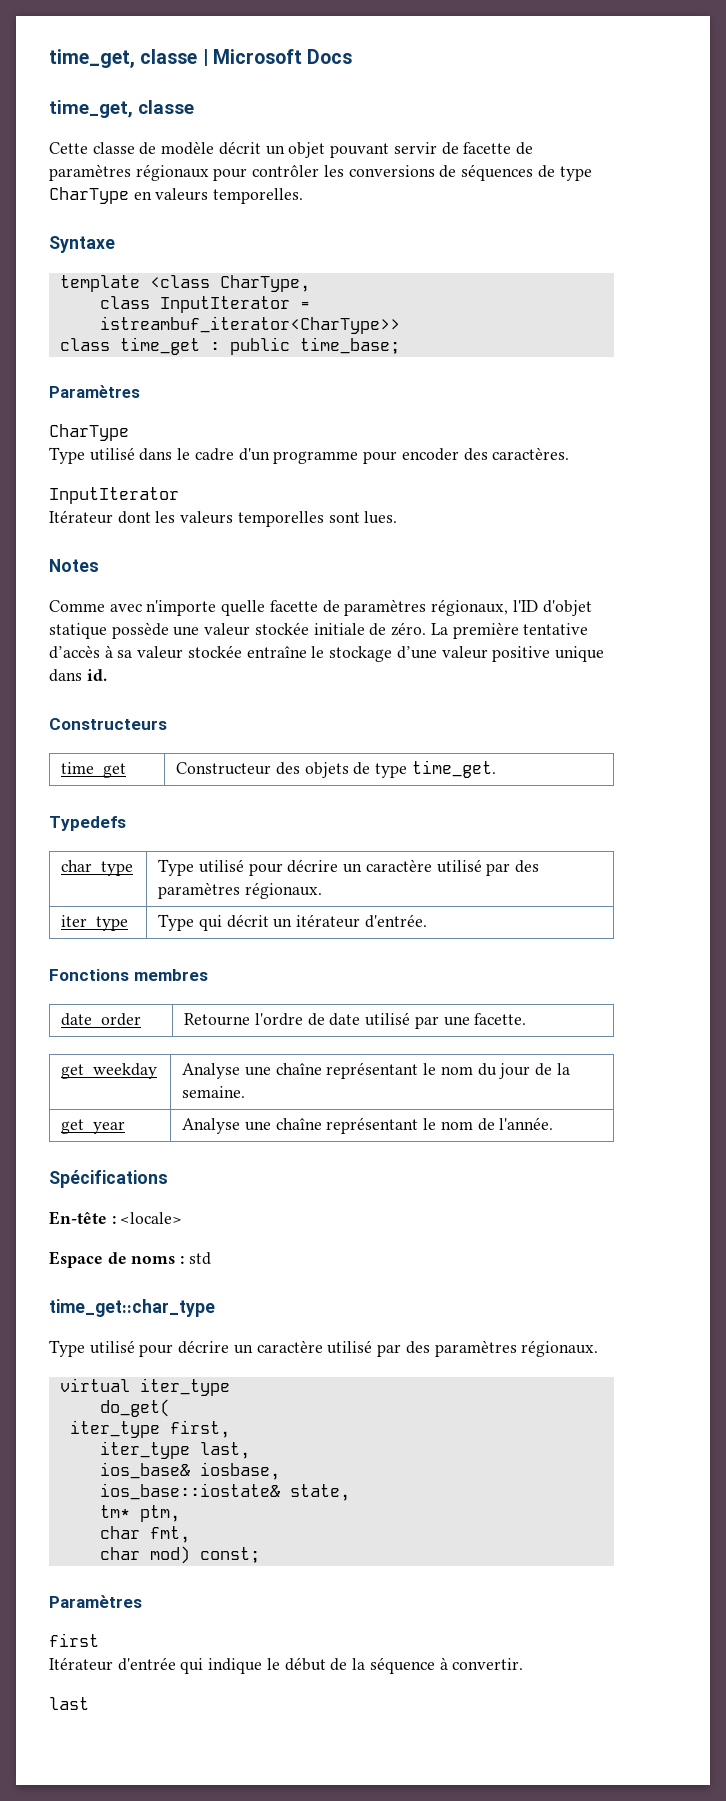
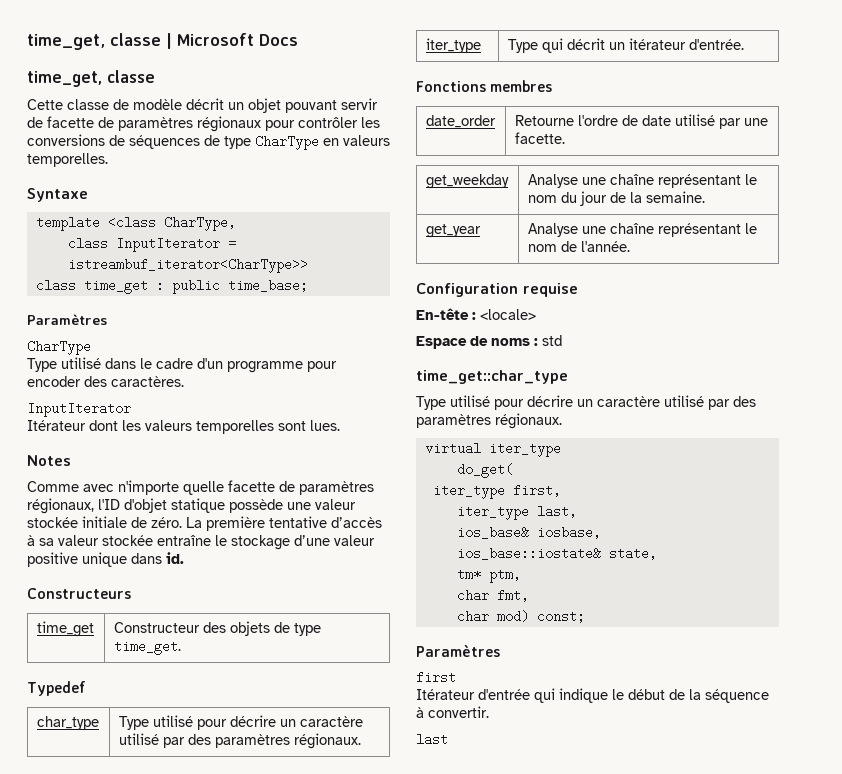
[49,816,126,831] Typedefs -> [27,681,86,696] Typedef
[49,1170,168,1188] Spécifications -> [416,283,578,297] Configuration requise

